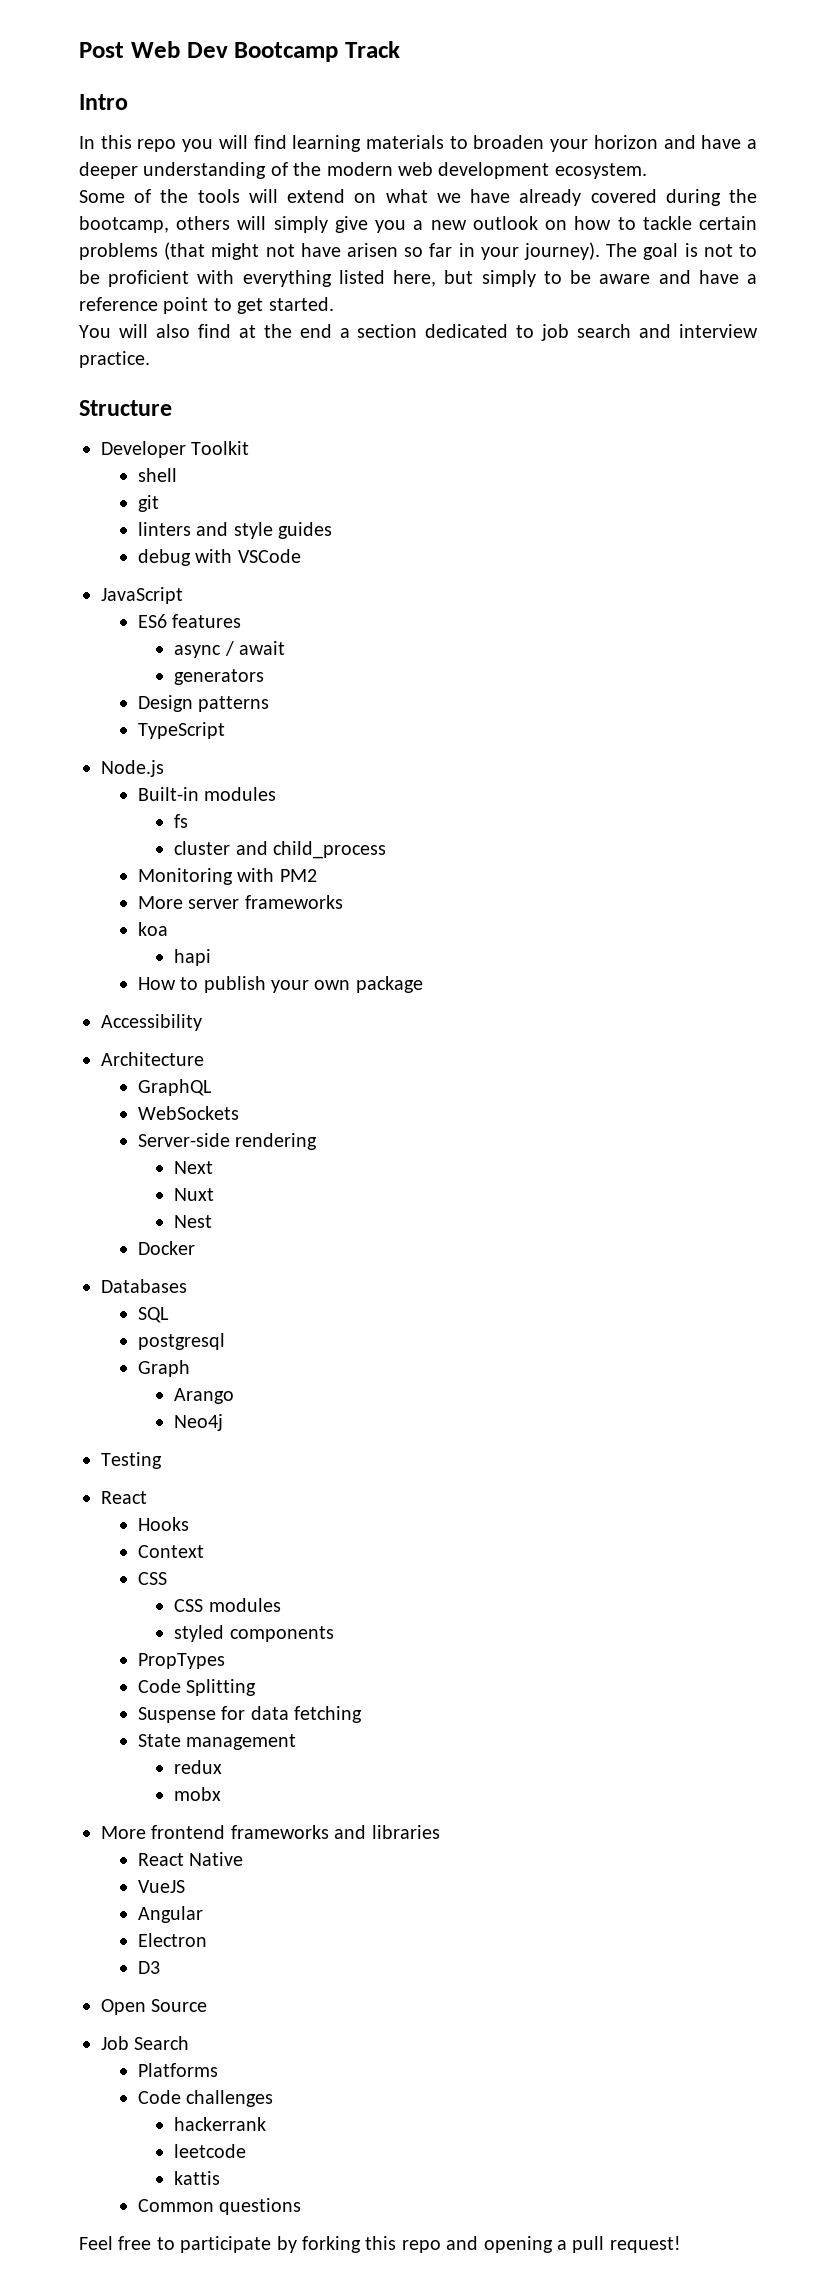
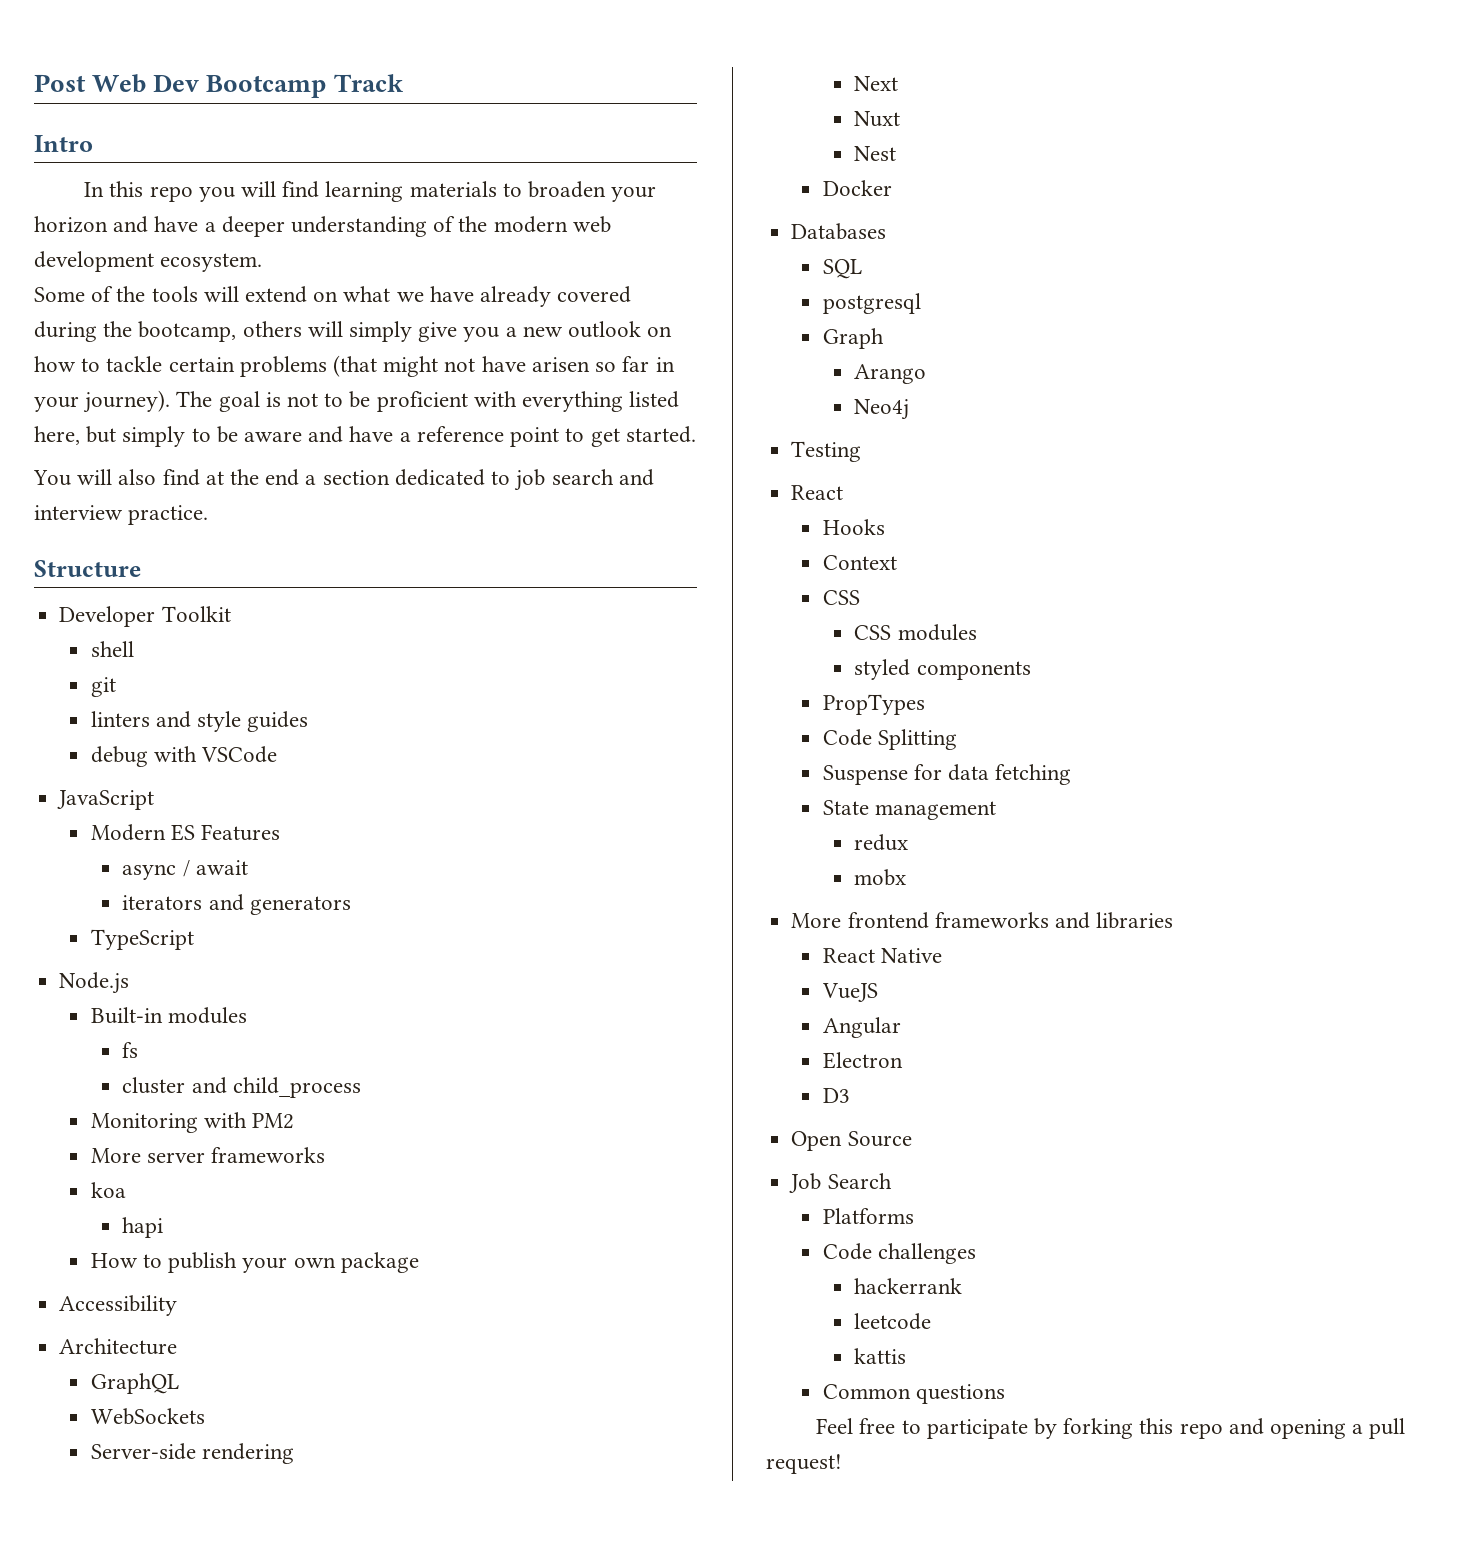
[137,614,242,628] ES6 features -> [90,824,281,841] Modern ES Features
(286, 648) none -> [122,894,244,911] iterators and
[137,695,270,712] // Design patterns -> (351, 905) none

